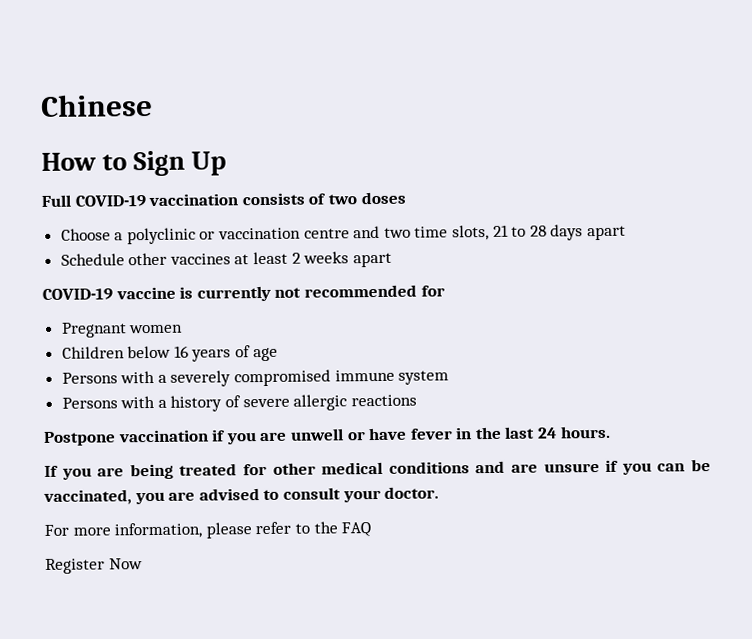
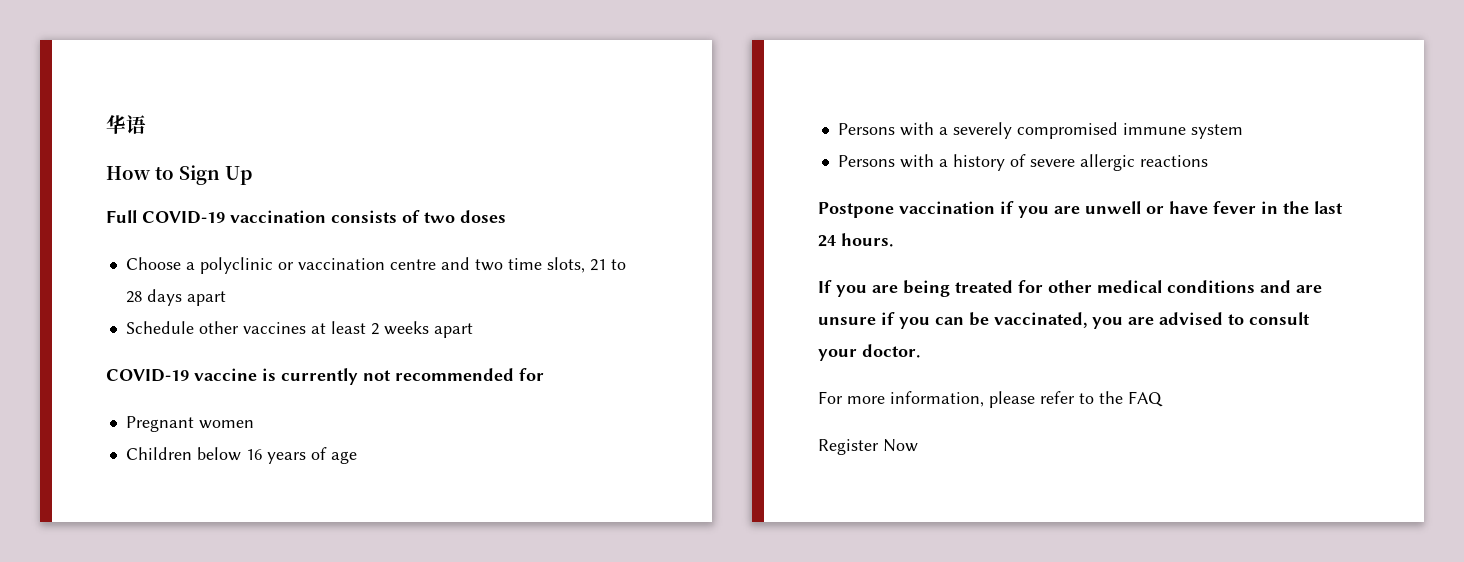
[40,93,153,117] Chinese -> [106,115,146,134] 华语

